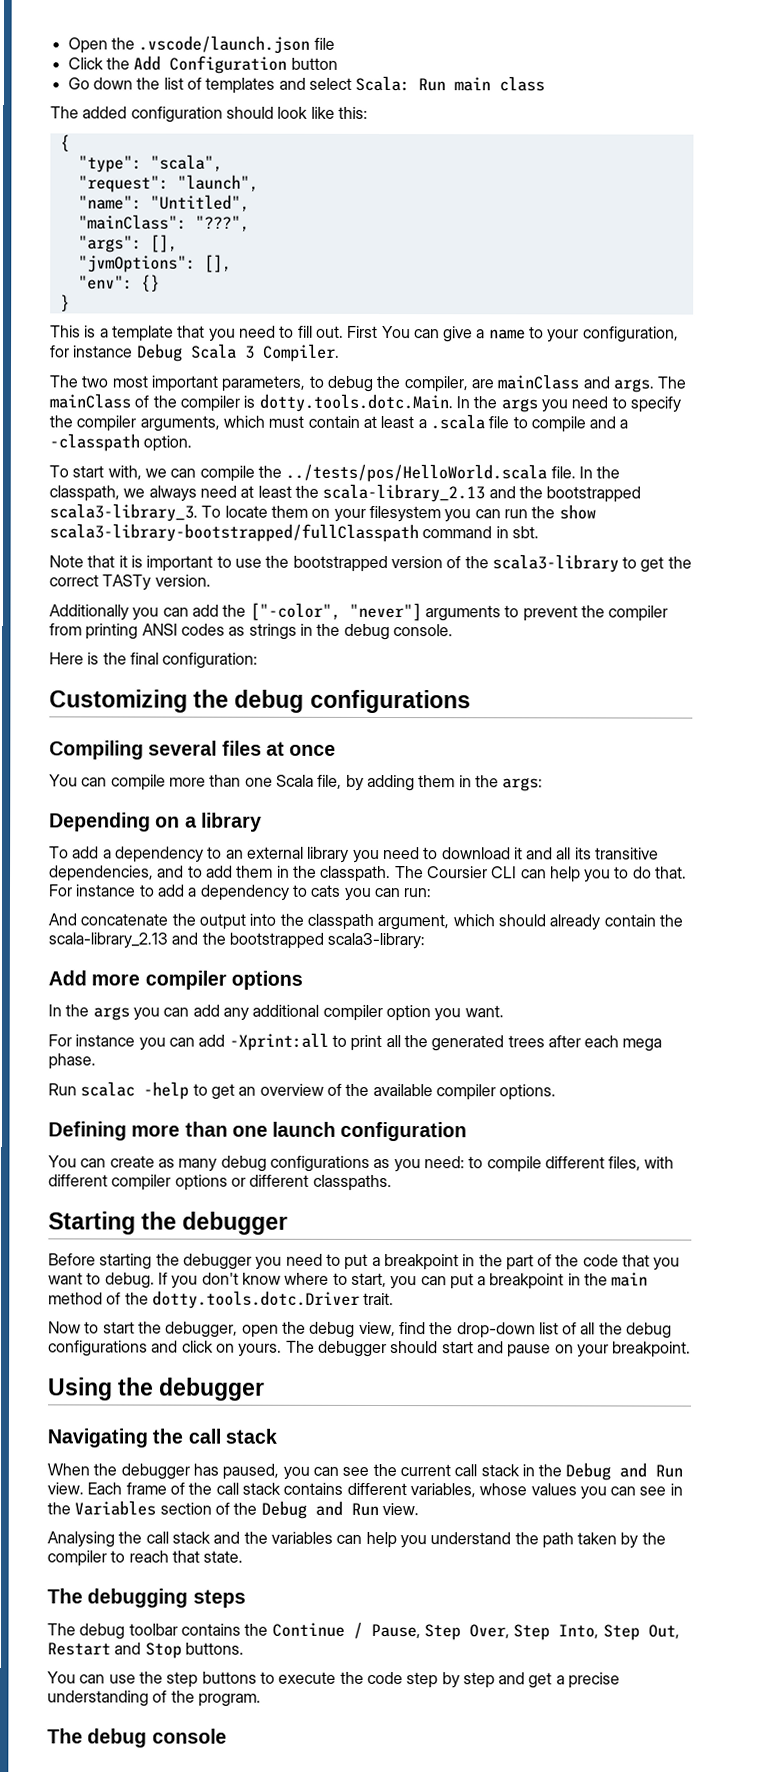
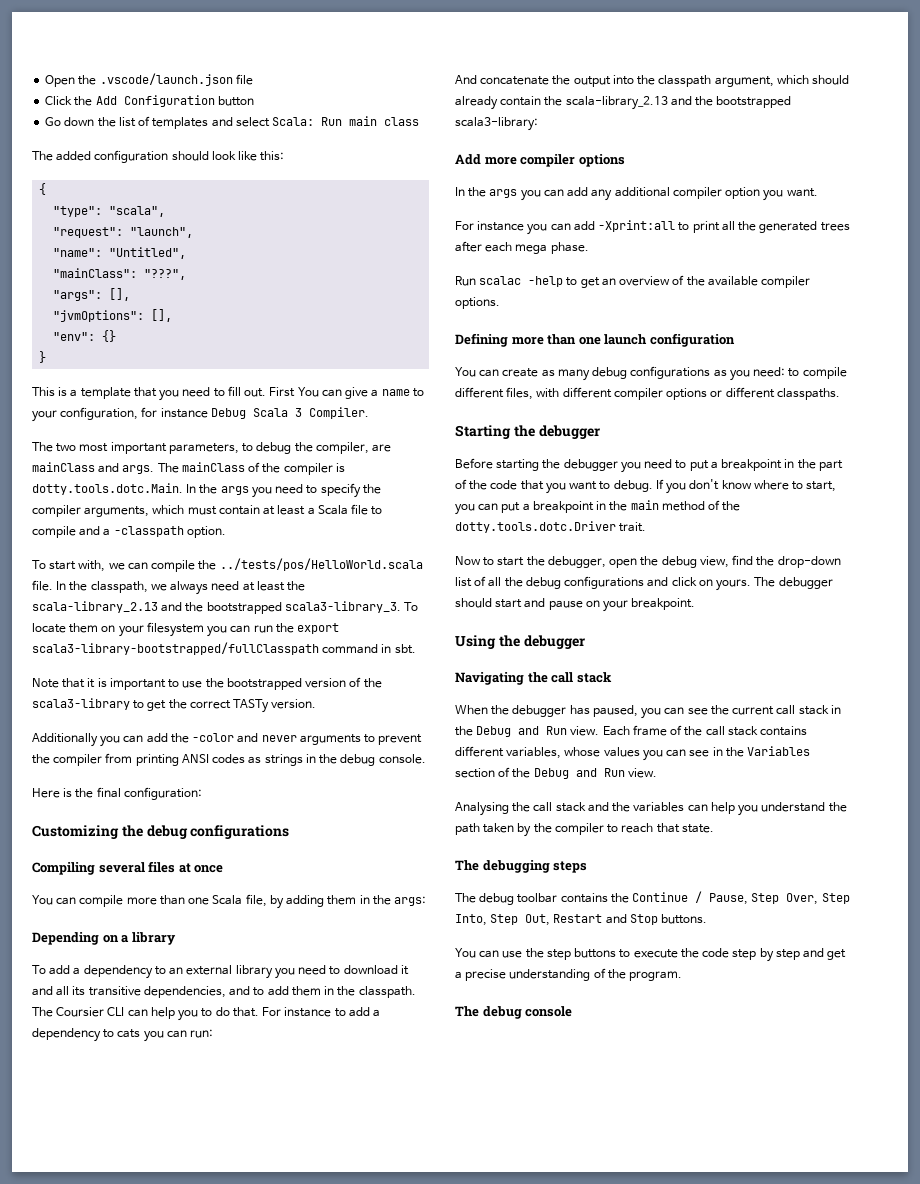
[429,414,485,430] .scala -> [317,505,348,515] Scala
[558,504,596,520] show -> [297,623,340,634] export
[249,602,422,622] ["-color", "never"] -> [192,733,297,743] -color and never

